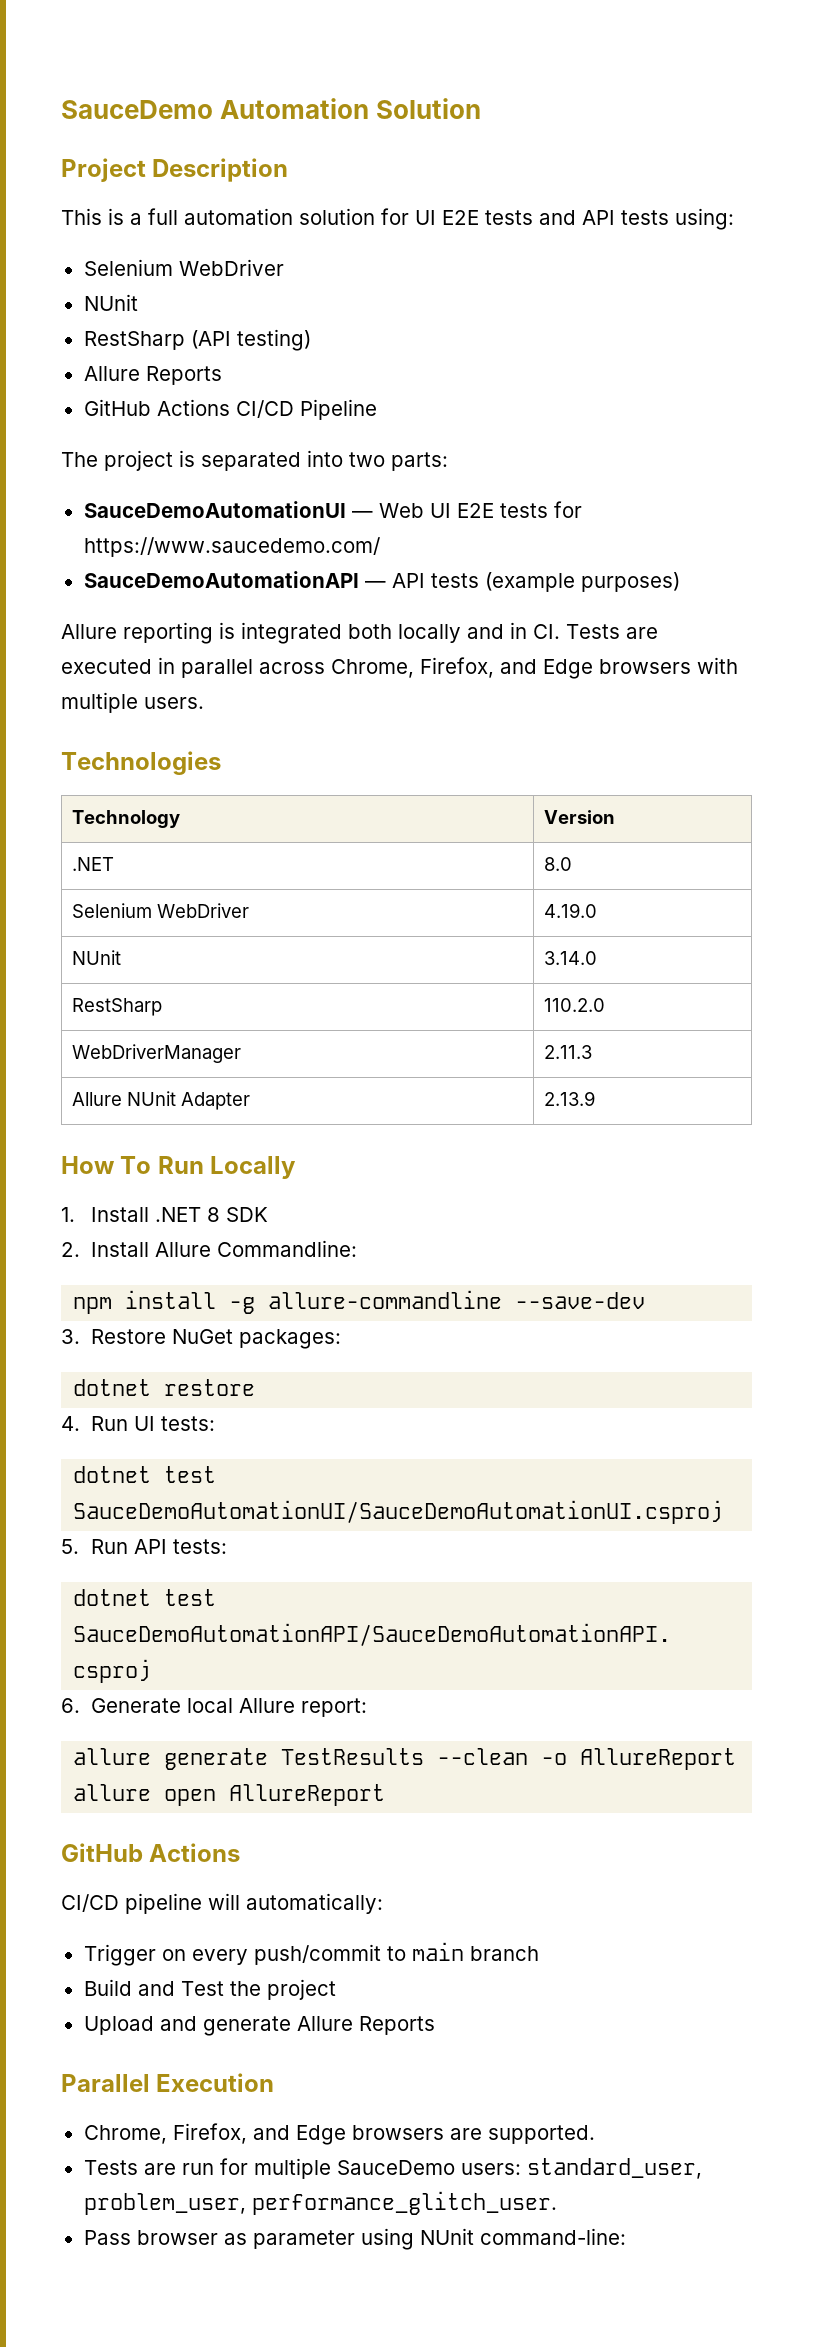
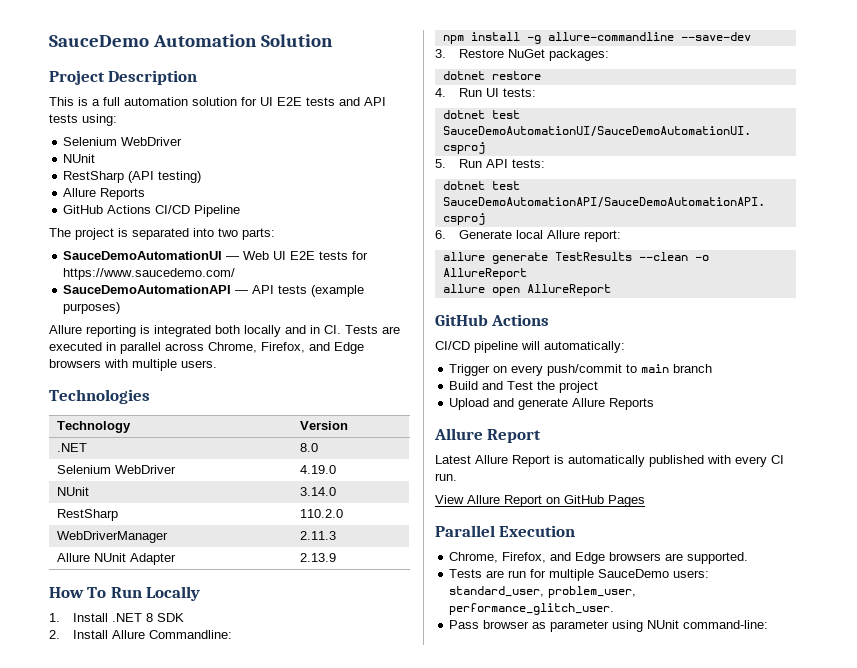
(435, 2025) none -> [434,428,542,443] [435,455,784,467] [435,473,457,481] [435,495,645,507] // Allure Report // Latest Allure Report is automatically published with every CI run. // View Allure Report on GitHub Pages

